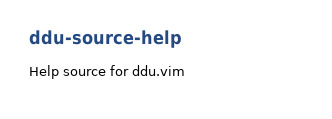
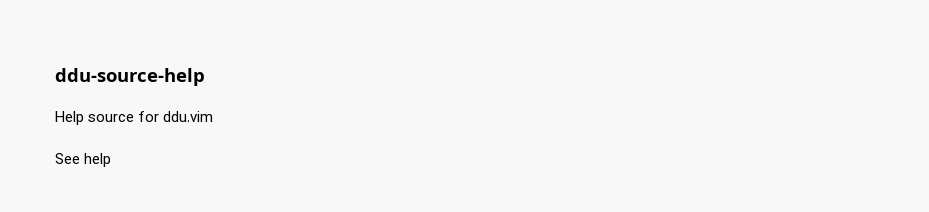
(185, 70) none -> [55,153,112,167] // See help

